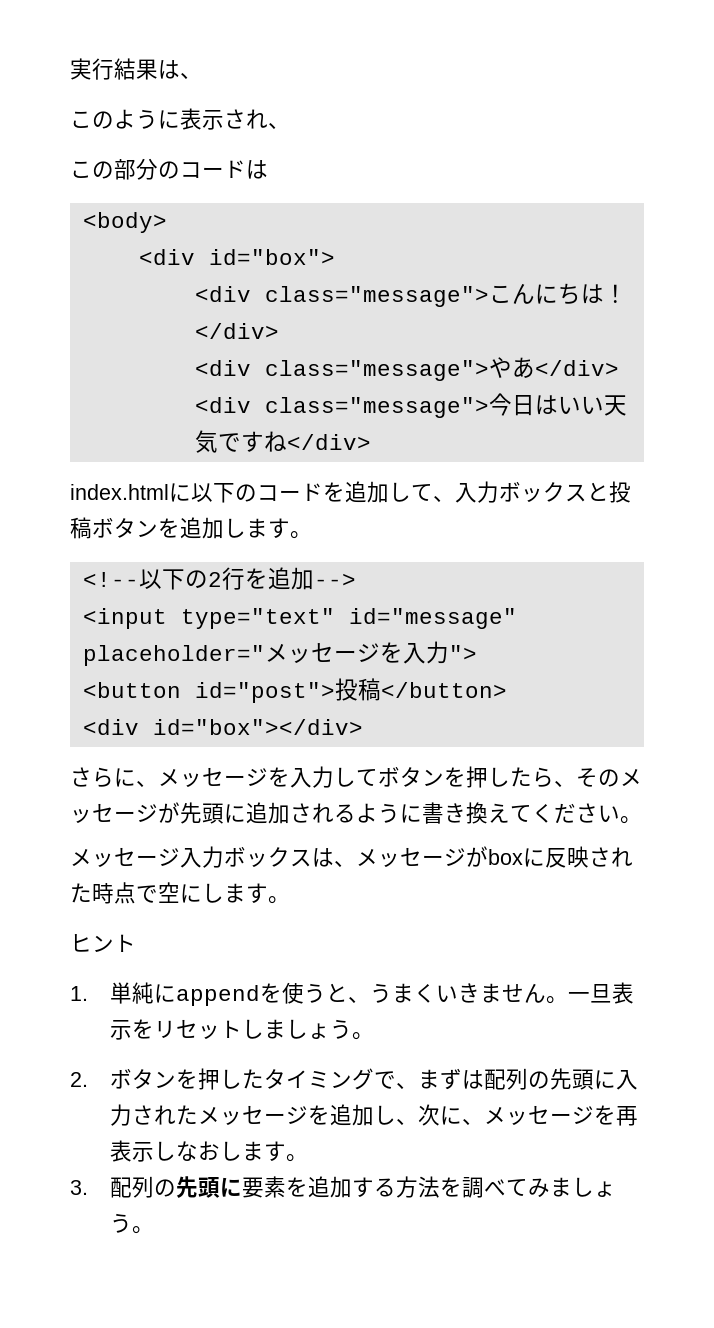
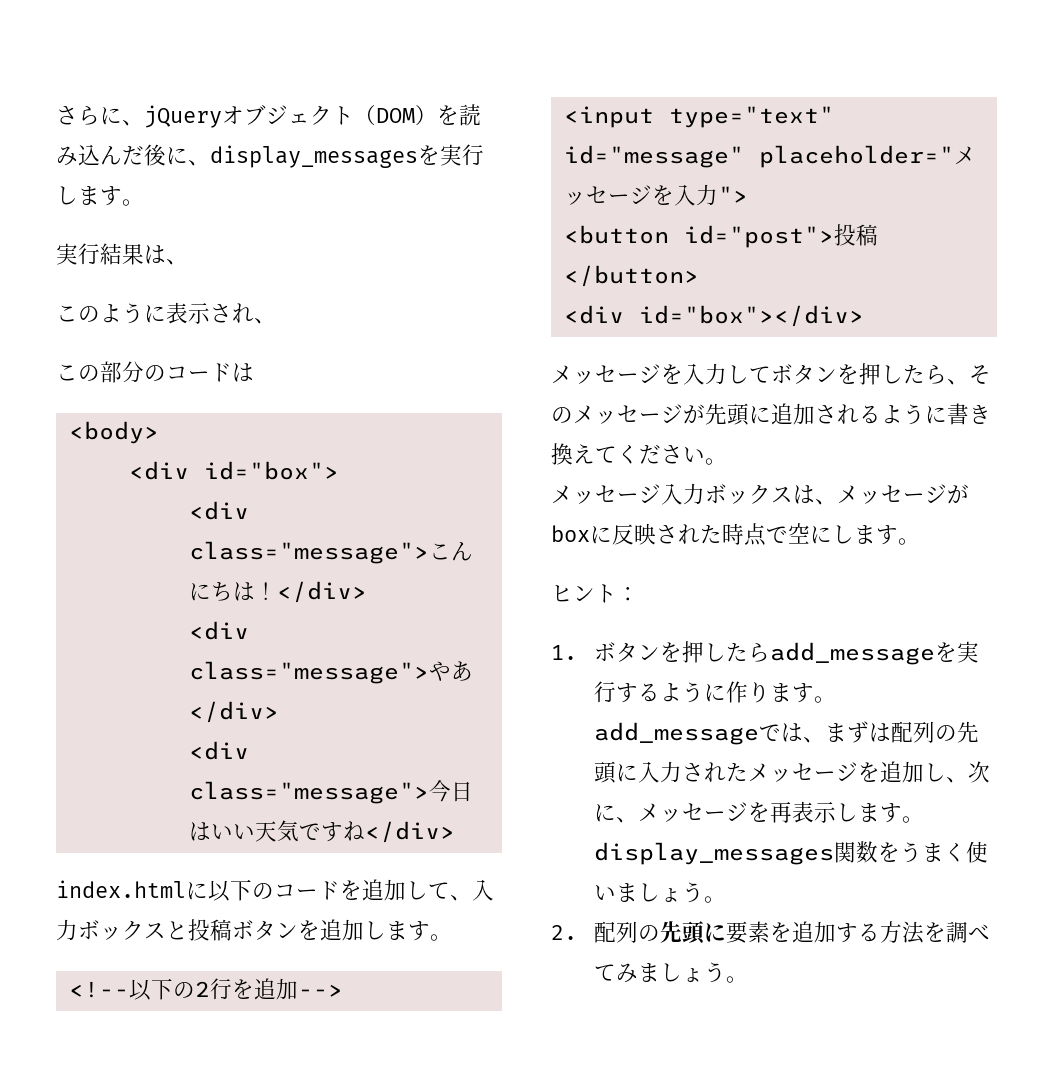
(70, 69) none -> [56,104,481,128] [56,144,484,168] [56,186,144,206] さらに、jQueryオブジェクト（DOM）を読み込んだ後に、display_messagesを実行します。 //
[70,767,158,788] さらに、 -> (864, 316) none
[70,982,635,1006] [110,1019,375,1040] [70,1068,397,1090] // 1.単純にappendを使うと、うまくいきません。一旦表示をリセットしましょう。 // 2.ボタンを押したタイミングで -> [617,587,639,601] [551,641,979,665] [593,681,836,703] [593,722,803,745] ： // 1.ボタンを押したらadd_messageを実行するように作ります。add_messageでは
[176,1141,309,1162] [70,1180,88,1195] なおします。 // 3. -> [857,803,924,823] [593,841,988,865] [593,882,726,903] [551,925,577,940] ます。display_messages関数をうまく使いましょう。 // 2.

